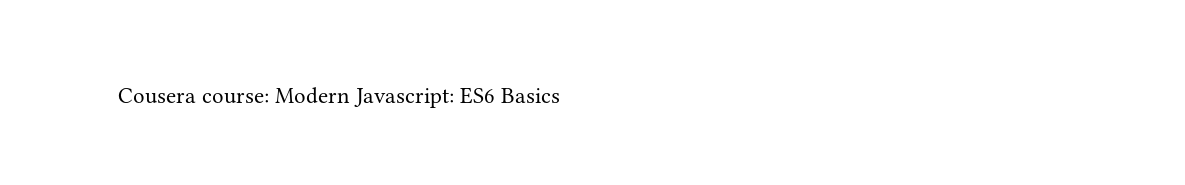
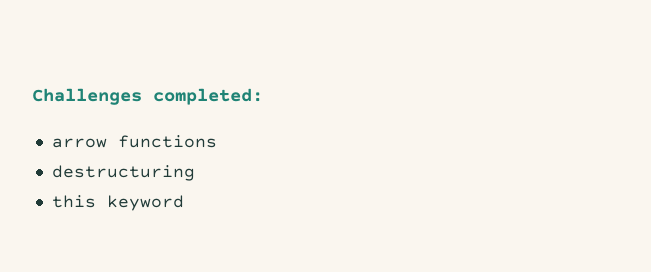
[118,87,561,108] Cousera course: Modern Javascript: ES6 Basics -> [32,88,263,105] [51,135,217,148] [51,165,195,181] [51,195,184,211] Challenges completed: // arrow functions // destructuring // this keyword

